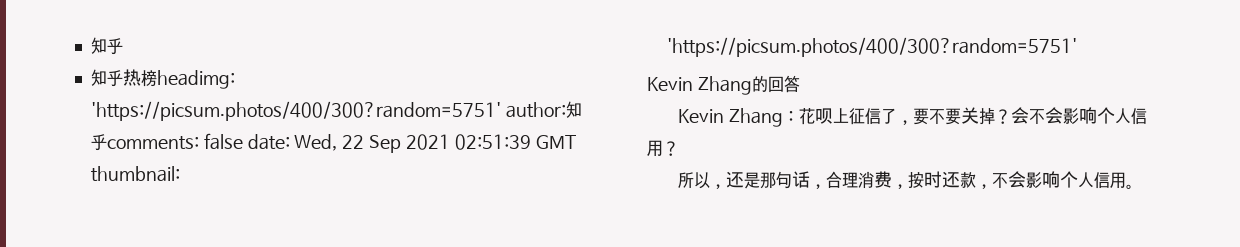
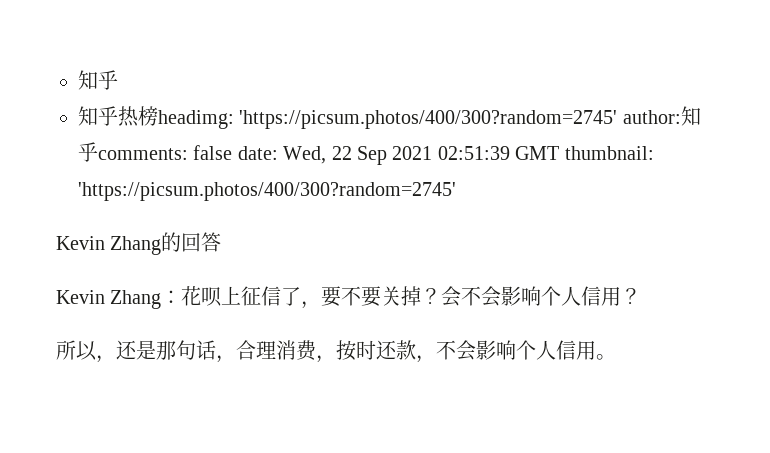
[90,101,501,121] 'https://picsum.photos/400/300?random=5751' -> [239,110,618,129] 'https://picsum.photos/400/300?random=2745'
[666,37,1077,57] 'https://picsum.photos/400/300?random=5751' -> [78,182,456,201] 'https://picsum.photos/400/300?random=2745'

